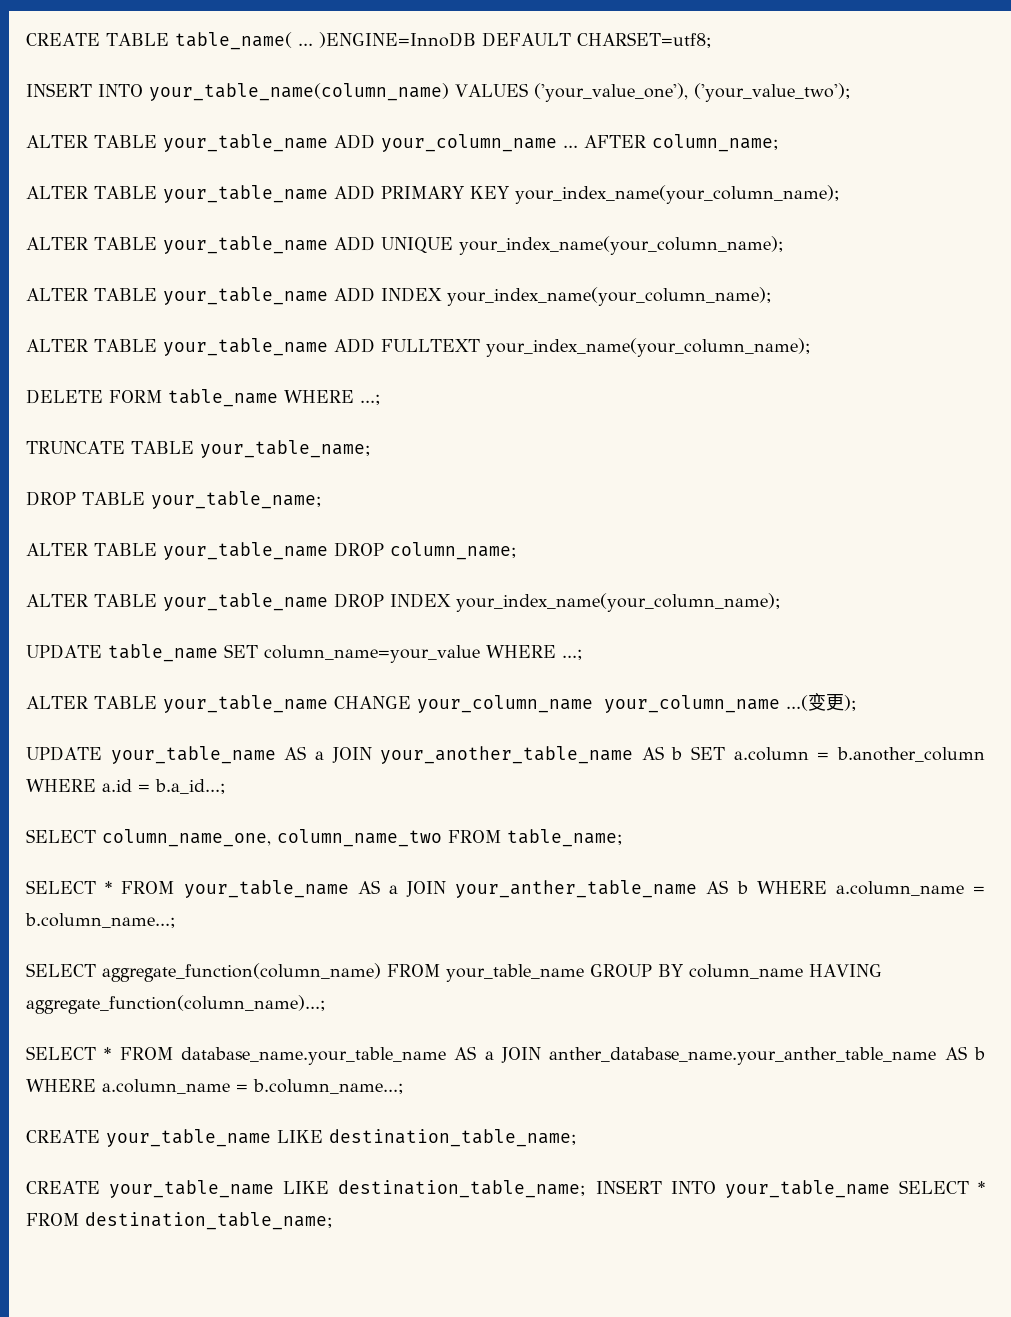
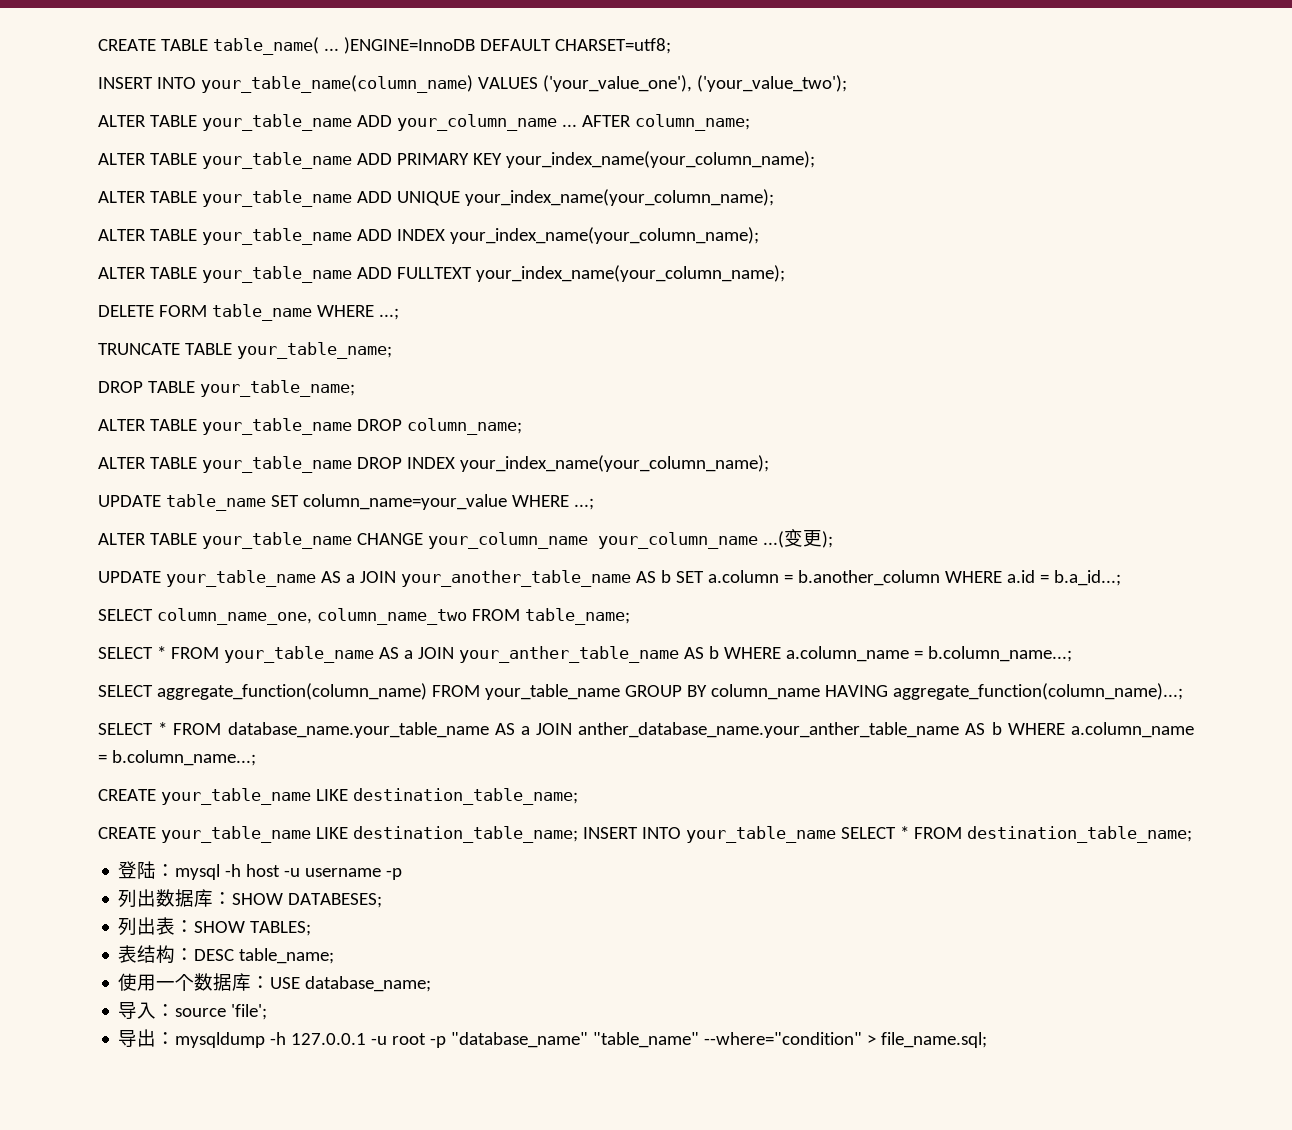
(333, 1221) none -> [118,861,403,880] [118,889,383,908] [118,917,312,936] [118,945,335,964] [118,973,432,992] [118,1002,268,1020] [118,1029,988,1048] // 登陆：mysql -h host -u username -p // 列出数据库：SHOW DATABESES; // 列出表：SHOW TABLES; // 表结构：DESC table_name; // 使用一个数据库：USE database_name; // 导入：source 'file'; // 导出：mysqldump -h 127.0.0.1 -u root -p "database_name" "table_name" --where="condition" > file_name.sql;

